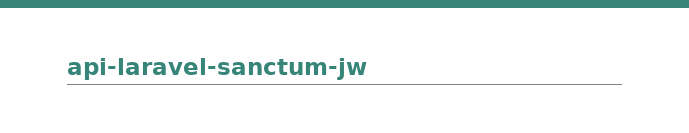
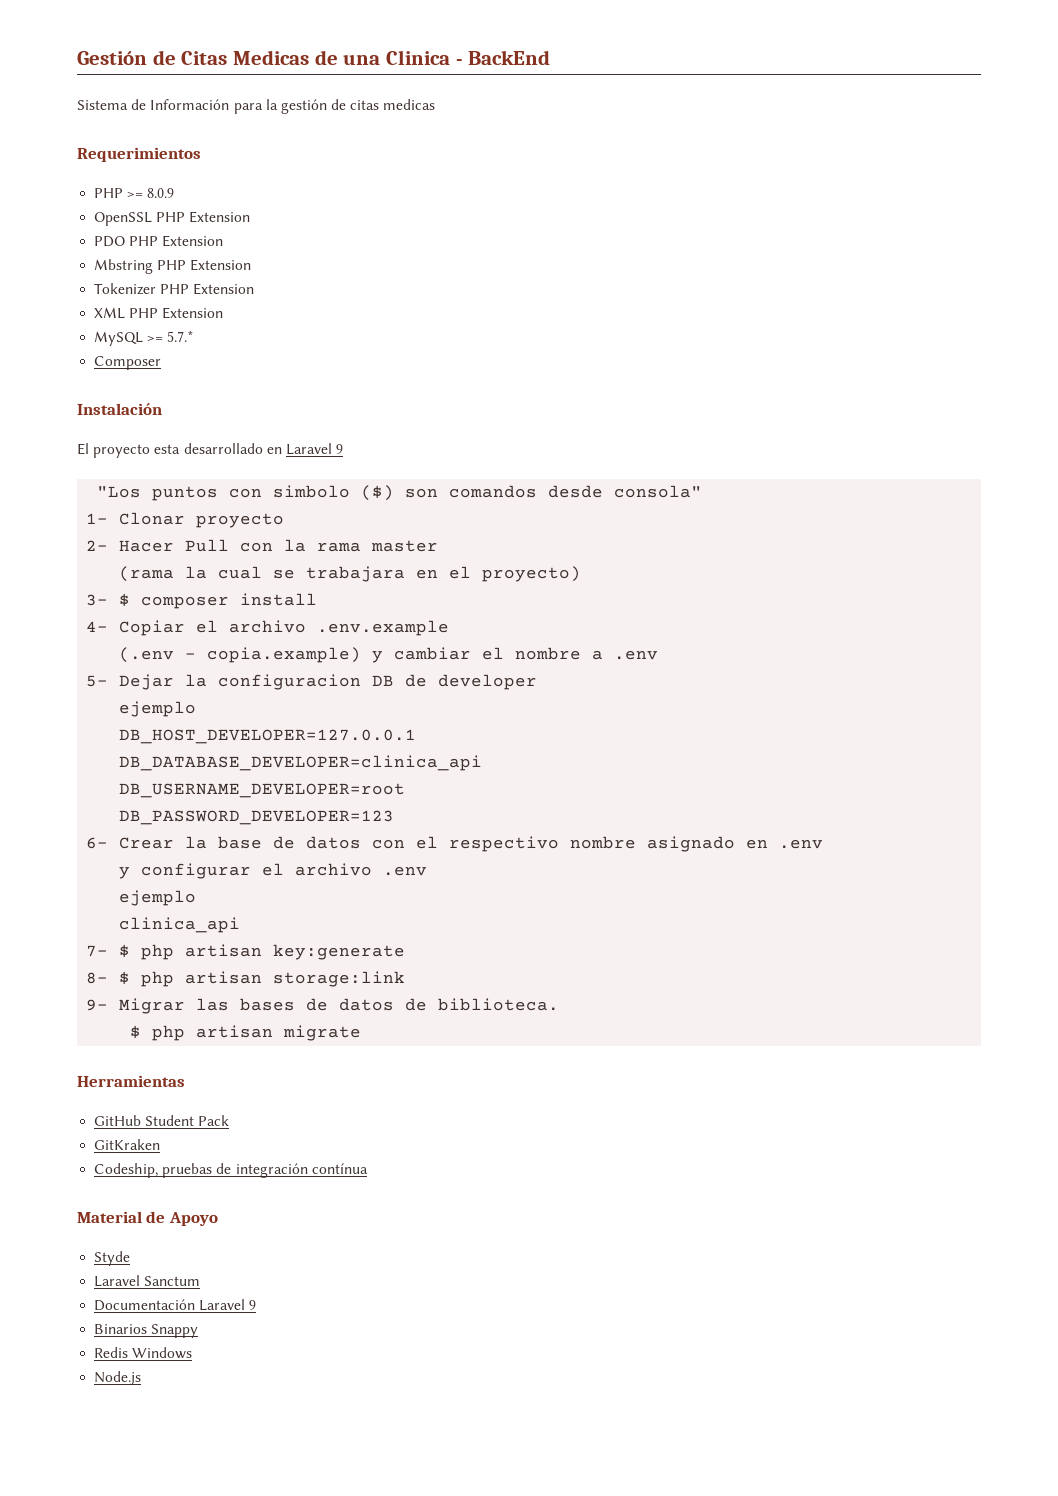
[67,58,367,80] api-laravel-sanctum-jw -> [77,50,551,65] [77,99,436,114] [77,147,201,162] [94,188,175,198] [94,211,251,226] [94,235,224,247] [94,259,252,274] [94,283,255,295] [94,307,224,319] [94,330,195,346] [94,356,162,370] [77,403,162,415] [77,443,344,458] [97,485,703,501] [86,512,285,528] [86,539,439,552] [119,566,582,582] [86,593,318,609] [86,620,450,636] [119,647,659,663] [86,674,538,690] [119,701,197,717] [119,729,417,744] [119,755,483,771] [119,783,406,798] [119,810,395,825] [86,836,824,852] [119,863,428,879] [119,890,197,906] [119,917,241,933] [86,944,406,960] [86,971,406,987] [86,998,560,1014] [130,1025,362,1041] [77,1075,185,1087] [94,1115,230,1126] [94,1139,161,1150] [94,1163,368,1178] [77,1211,218,1226] [94,1251,131,1266] [94,1275,201,1287] [94,1299,257,1311] [94,1324,199,1338] [94,1347,193,1359] [94,1371,142,1385] Gestión de Citas Medicas de una Clinica - BackEnd // Sistema de Información para la gestión de citas medicas // Requerimientos // PHP >= 8.0.9 // OpenSSL PHP Extension // PDO PHP Extension // Mbstring PHP Extension // Tokenizer PHP Extension // XML PHP Extension // MySQL >= 5.7.* // Composer // Instalación // El proyecto esta desarrollado en Laravel 9 // "Los puntos con simbolo ($) son comandos desde consola" // 1- Clonar proyecto // 2- Hacer Pull con la rama master // (rama la cual se trabajara en el proyecto) // 3- $ composer install // 4- Copiar el archivo .env.example // (.env - copia.example) y cambiar el nombre a .env // 5- Dejar la configuracion DB de developer // ejemplo // DB_HOST_DEVELOPER=127.0.0.1 // DB_DATABASE_DEVELOPER=clinica_api // DB_USERNAME_DEVELOPER=root // DB_PASSWORD_DEVELOPER=123 // 6- Crear la base de datos con el respectivo nombre asignado en .env // y configurar el archivo .env // ejemplo // clinica_api // 7- $ php artisan key:generate // 8- $ php artisan storage:link // 9- Migrar las bases de datos de biblioteca. // $ php artisan migrate // Herramientas // GitHub Student Pack // GitKraken // Codeship, pruebas de integración contínua // Material de Apoyo // Styde // Laravel Sanctum // Documentación Laravel 9 // Binarios Snappy // Redis Windows // Node.js

